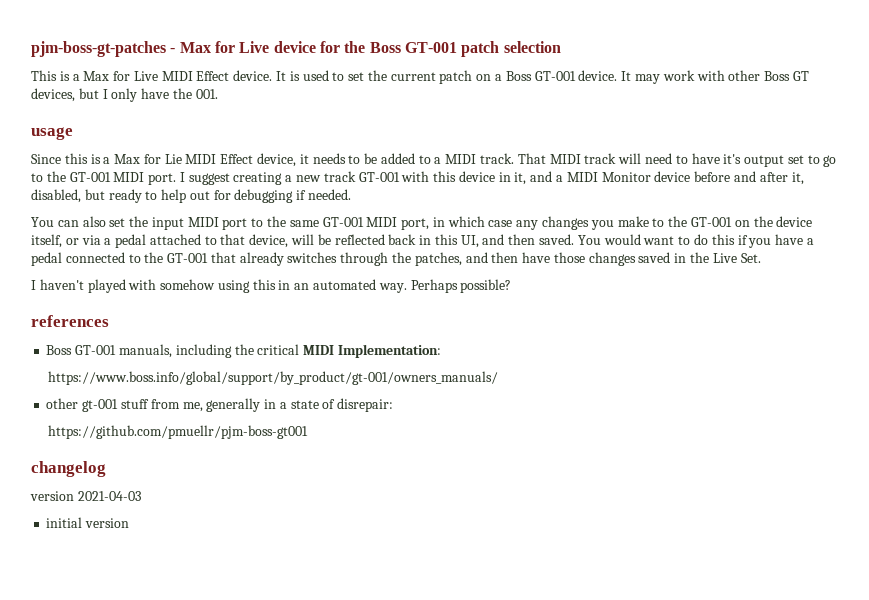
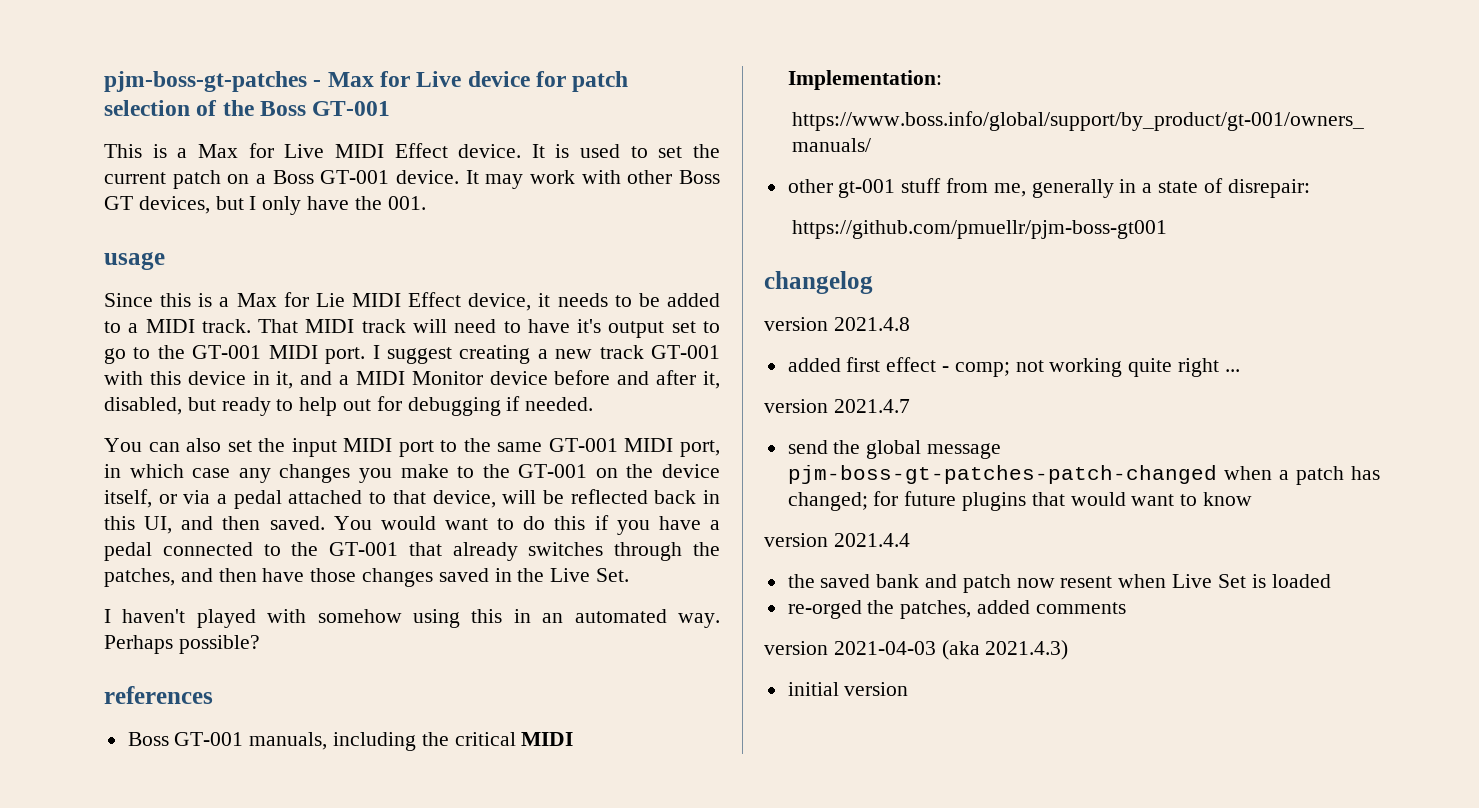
(340, 47) none -> [572,71,629,92] [104,100,218,116] patch selection of
[461,41,561,57] patch selection -> (391, 108) none
(106, 469) none -> [764,317,910,331] [787,357,1240,377] [764,399,910,413] [787,440,1002,459] [787,465,1380,485] [787,491,1253,511] [764,533,910,547] [787,574,1331,593] [787,600,1126,619] // version 2021.4.8 // added first effect - comp; not working quite right ... // version 2021.4.7 // send the global message pjm-boss-gt-patches-patch-changed when a patch has changed; for future plugins that would want to know // version 2021.4.4 // the saved bank and patch now resent when Live Set is loaded // re-orged the patches, added comments
(141, 496) none -> [941,640,1069,660] (aka 2021.4.3)

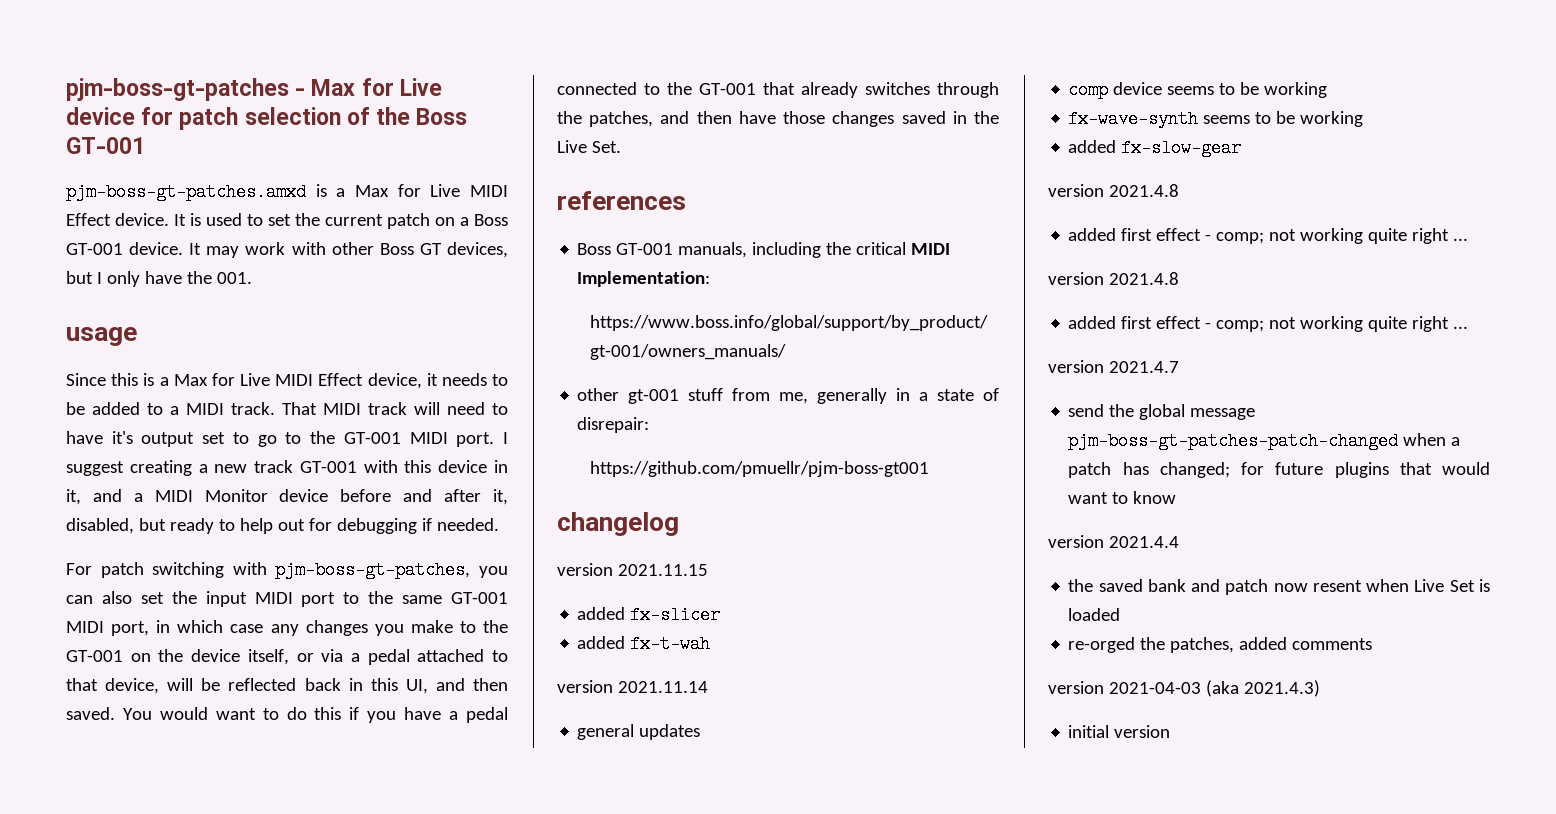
[104,144,142,158] This -> [66,183,306,201] pjm-boss-gt-patches.amxd
[315,293,345,307] Lie -> [240,373,270,386] Live
[104,438,142,452] You -> [66,561,508,579] For patch switching with pjm-boss-gt-patches, you
[104,609,720,628] [104,635,260,654] // I haven't played with somehow using this in an automated way. Perhaps possible? -> (621, 147) none
(873, 282) none -> [557,563,708,576] [577,606,721,624] [577,635,711,653] [557,680,708,693] [577,724,701,740] [1068,81,1328,99] [1068,110,1364,128] [1068,139,1242,157] [1048,184,1179,197] [1068,228,1469,244] // version 2021.11.15 // added fx-slicer // added fx-t-wah // version 2021.11.14 // general updates // comp device seems to be working // fx-wave-synth seems to be working // added fx-slow-gear // version 2021.4.8 // added first effect - comp; not working quite right ...

